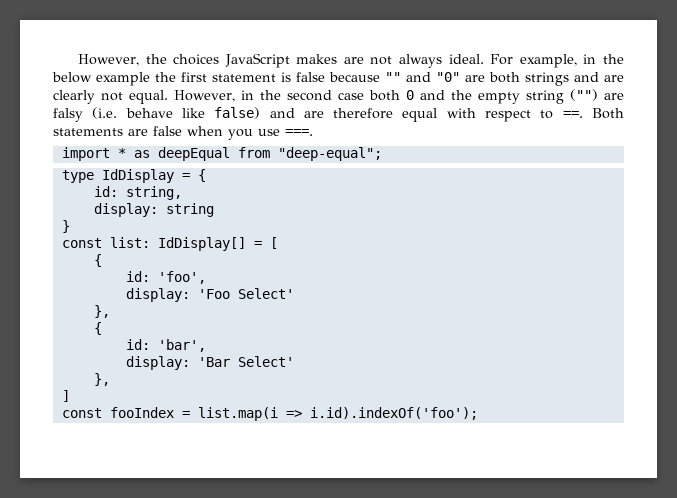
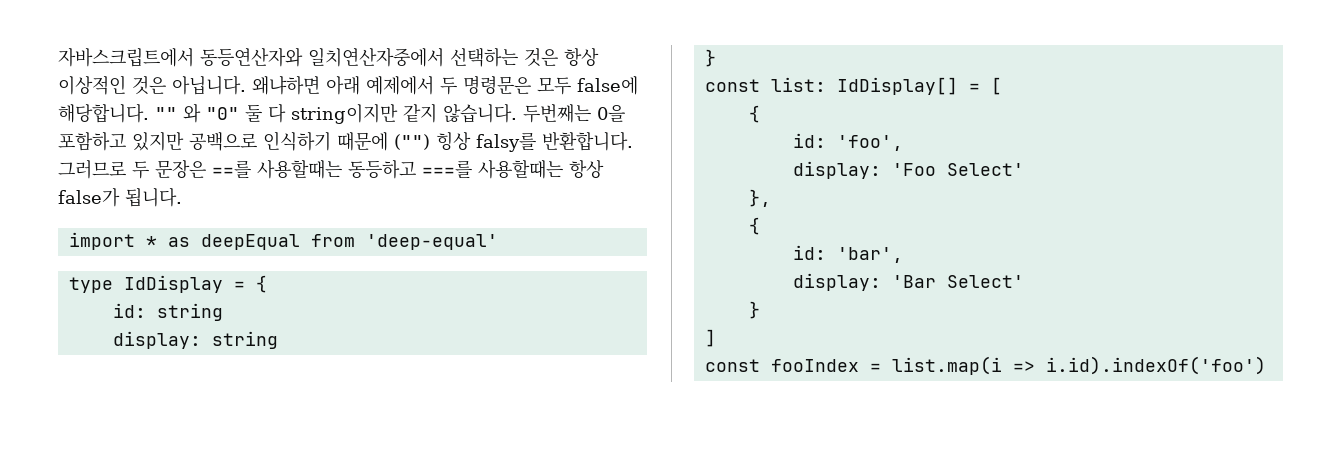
[77,53,625,68] [52,72,624,86] [53,89,624,104] [53,107,625,122] [53,126,313,140] However, the choices JavaScript makes are not always ideal. For example, in the below example the first statement is false because "" and "0" are both strings and are clearly not equal. However, in the second case both 0 and the empty string ("") are falsy (i.e. behave like false) and are therefore equal with respect to ==. Both statements are false when you use ===. -> [58,47,599,67] [58,75,638,95] [58,103,625,124] [58,131,633,152] [58,160,604,179] [58,187,182,207] 자바스크립트에서 동등연산자와 일치연산자중에서 선택하는 것은 항상 이상적인 것은 아닙니다. 왜냐하면 아래 예제에서 두 명령문은 모두 false에 해당합니다. "" 와 "0" 둘 다 string이지만 같지 않습니다. 두번째는 0을 포함하고 있지만 공백으로 인식하기 때문에 ("") 힝상 falsy를 반환합니다. 그러므로 두 문장은 ==를 사용할때는 동등하고 ===를 사용할때는 항상 false가 됩니다.
[277,147,382,161] "deep-equal"; -> [365,234,498,250] 'deep-equal'
[125,186,182,200] string, -> [156,303,223,321] string
[93,373,110,386] }, -> [748,301,760,319] }
[309,407,478,420] i.id).indexOf('foo'); -> [1045,356,1266,375] i.id).indexOf('foo')

